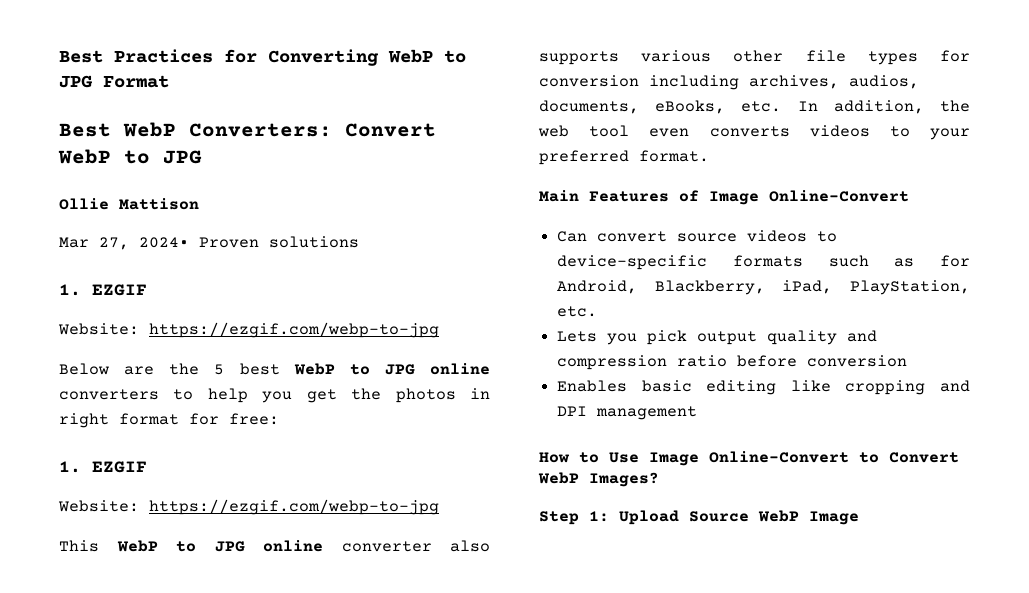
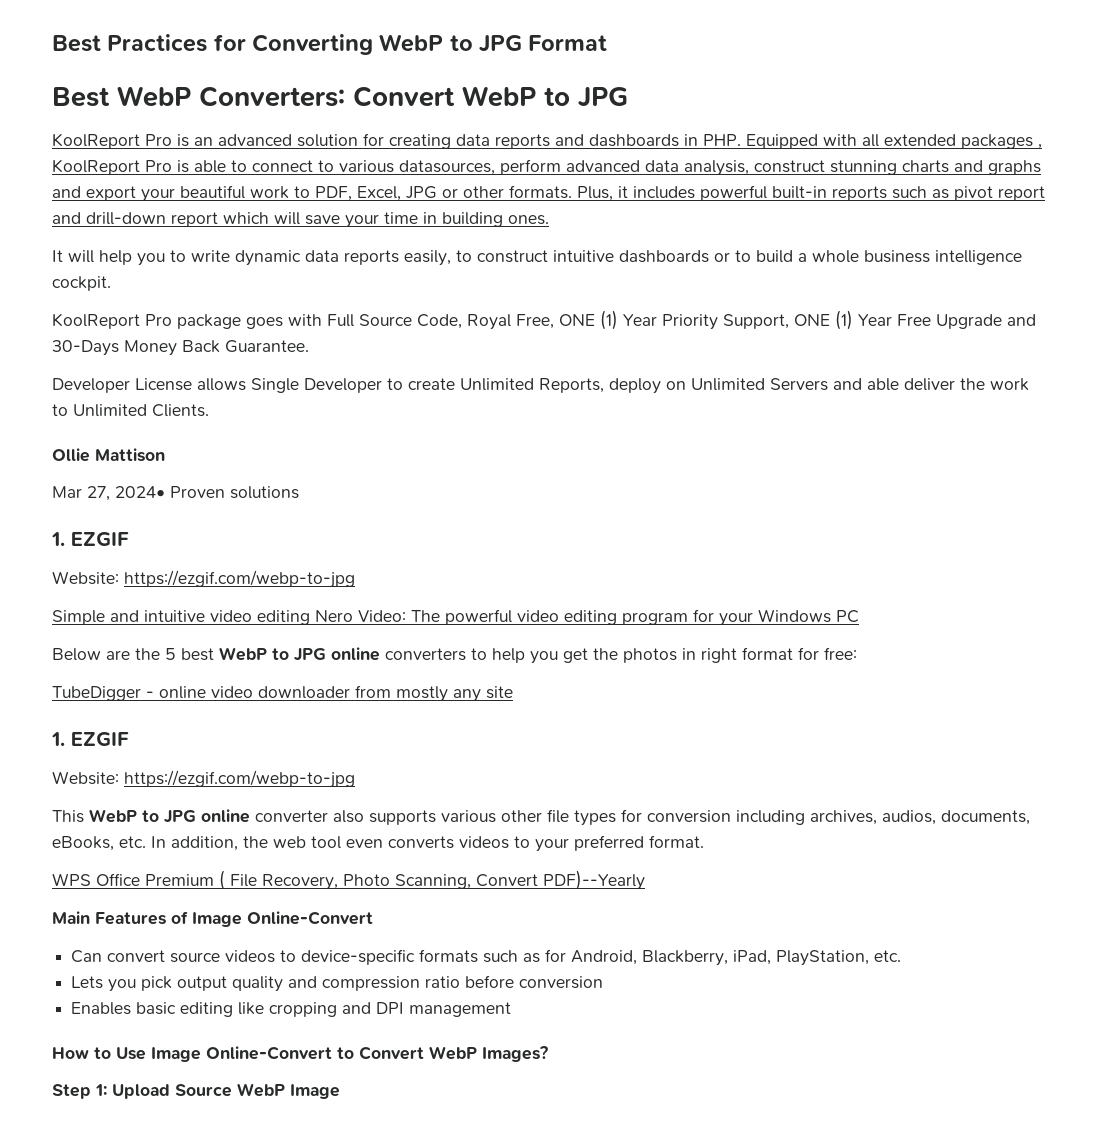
(202, 157) none -> [52,133,1042,149] [52,159,1041,176] [52,185,1045,202] [52,212,549,228] [52,250,1022,266] [52,276,111,291] [52,310,1036,330] [52,340,309,356] [52,378,1029,394] [52,404,209,417] // KoolReport Pro is an advanced solution for creating data reports and dashboards in PHP. Equipped with all extended packages , KoolReport Pro is able to connect to various datasources, perform advanced data analysis, construct stunning charts and graphs and export your beautiful work to PDF, Excel, JPG or other formats. Plus, it includes powerful built-in reports such as pivot report and drill-down report which will save your time in building ones. // It will help you to write dynamic data reports easily, to construct intuitive dashboards or to build a whole business intelligence cockpit. // KoolReport Pro package goes with Full Source Code, Royal Free, ONE (1) Year Priority Support, ONE (1) Year Free Upgrade and 30-Days Money Back Guarantee. // Developer License allows Single Developer to create Unlimited Reports, deploy on Unlimited Servers and able deliver the work to Unlimited Clients.
(439, 330) none -> [52,609,859,626] // Simple and intuitive video editing Nero Video: The powerful video editing program for your Windows PC
(279, 419) none -> [52,685,513,702] // TubeDigger - online video downloader from mostly any site
(709, 156) none -> [52,870,645,890] // WPS Office Premium ( File Recovery, Photo Scanning, Convert PDF)--Yearly

